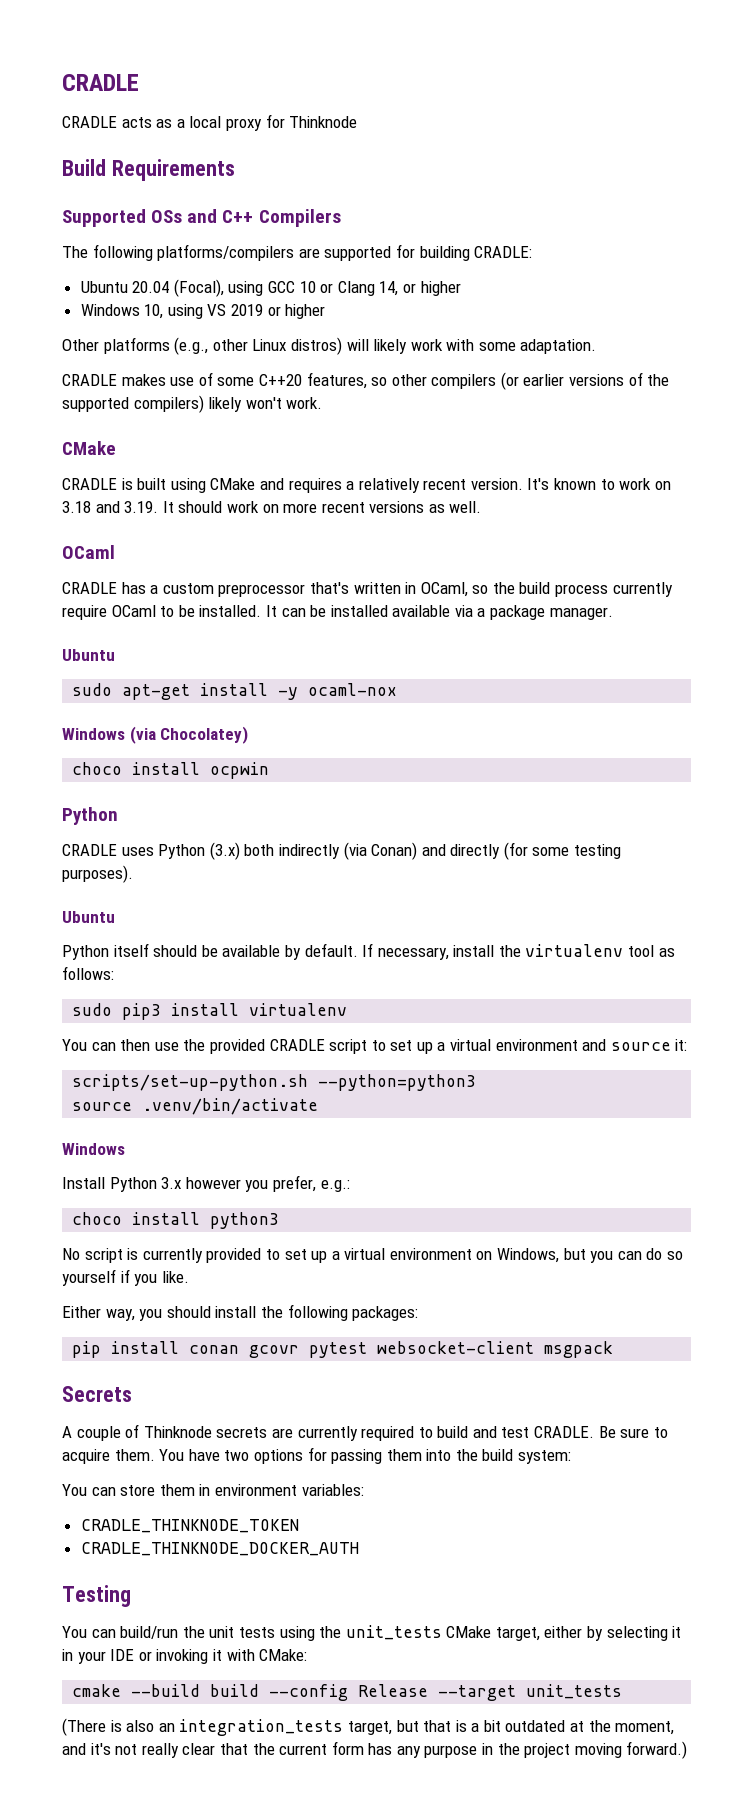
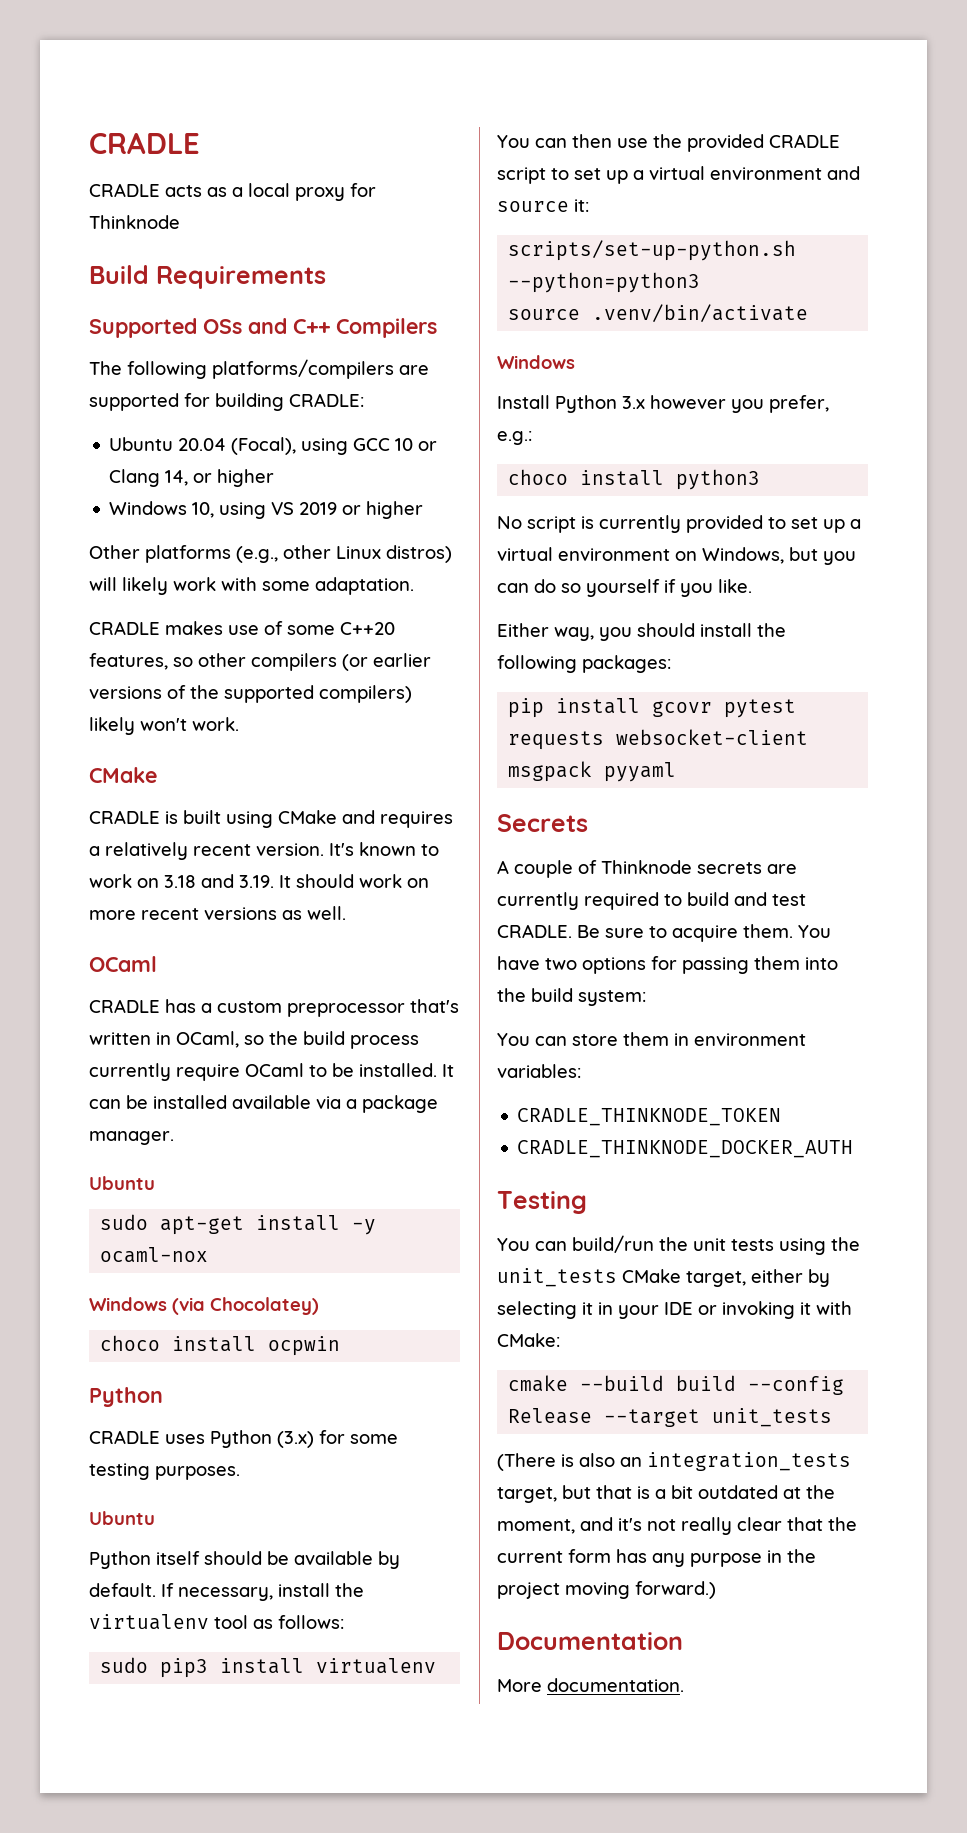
[244,842,528,860] both indirectly (via Conan) and directly (for -> [319,1430,345,1444] for
[62,865,133,883] purposes). -> [155,1466,240,1480] purposes.
[189,1345,240,1354] conan -> (641, 706) none
(368, 1350) none -> [508,731,605,750] requests
(614, 1349) none -> [604,762,677,782] pyyaml
(688, 1750) none -> [497,1632,683,1650] [497,1678,684,1692] // Documentation // More documentation.

